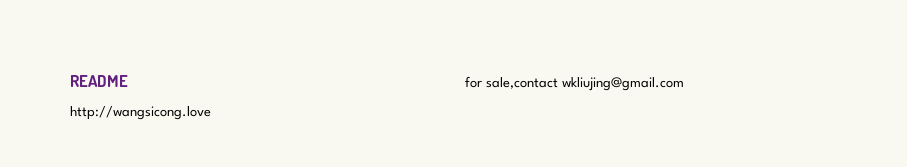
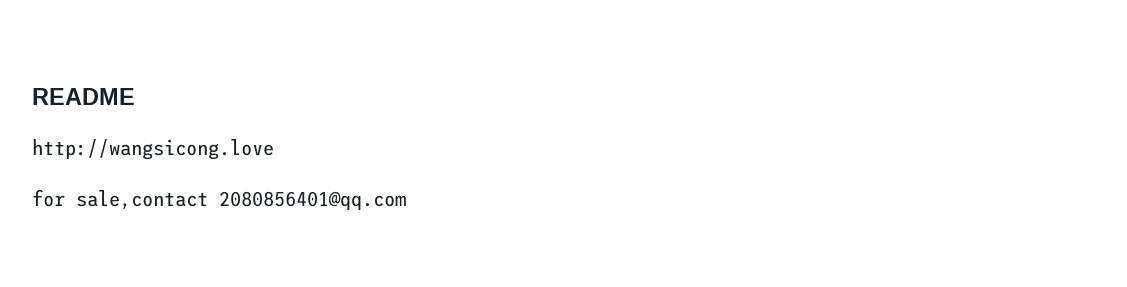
[562,77,684,91] wkliujing@gmail.com -> [219,191,406,210] 2080856401@qq.com

